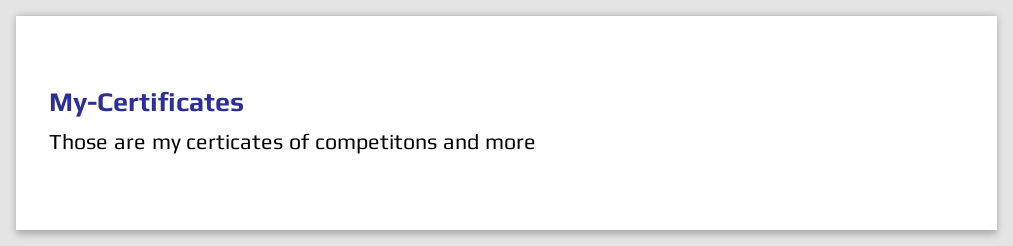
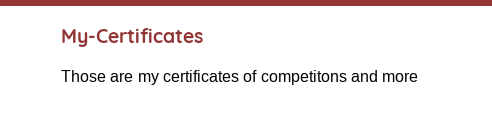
[186,134,284,150] certicates -> [162,70,239,82] certificates

